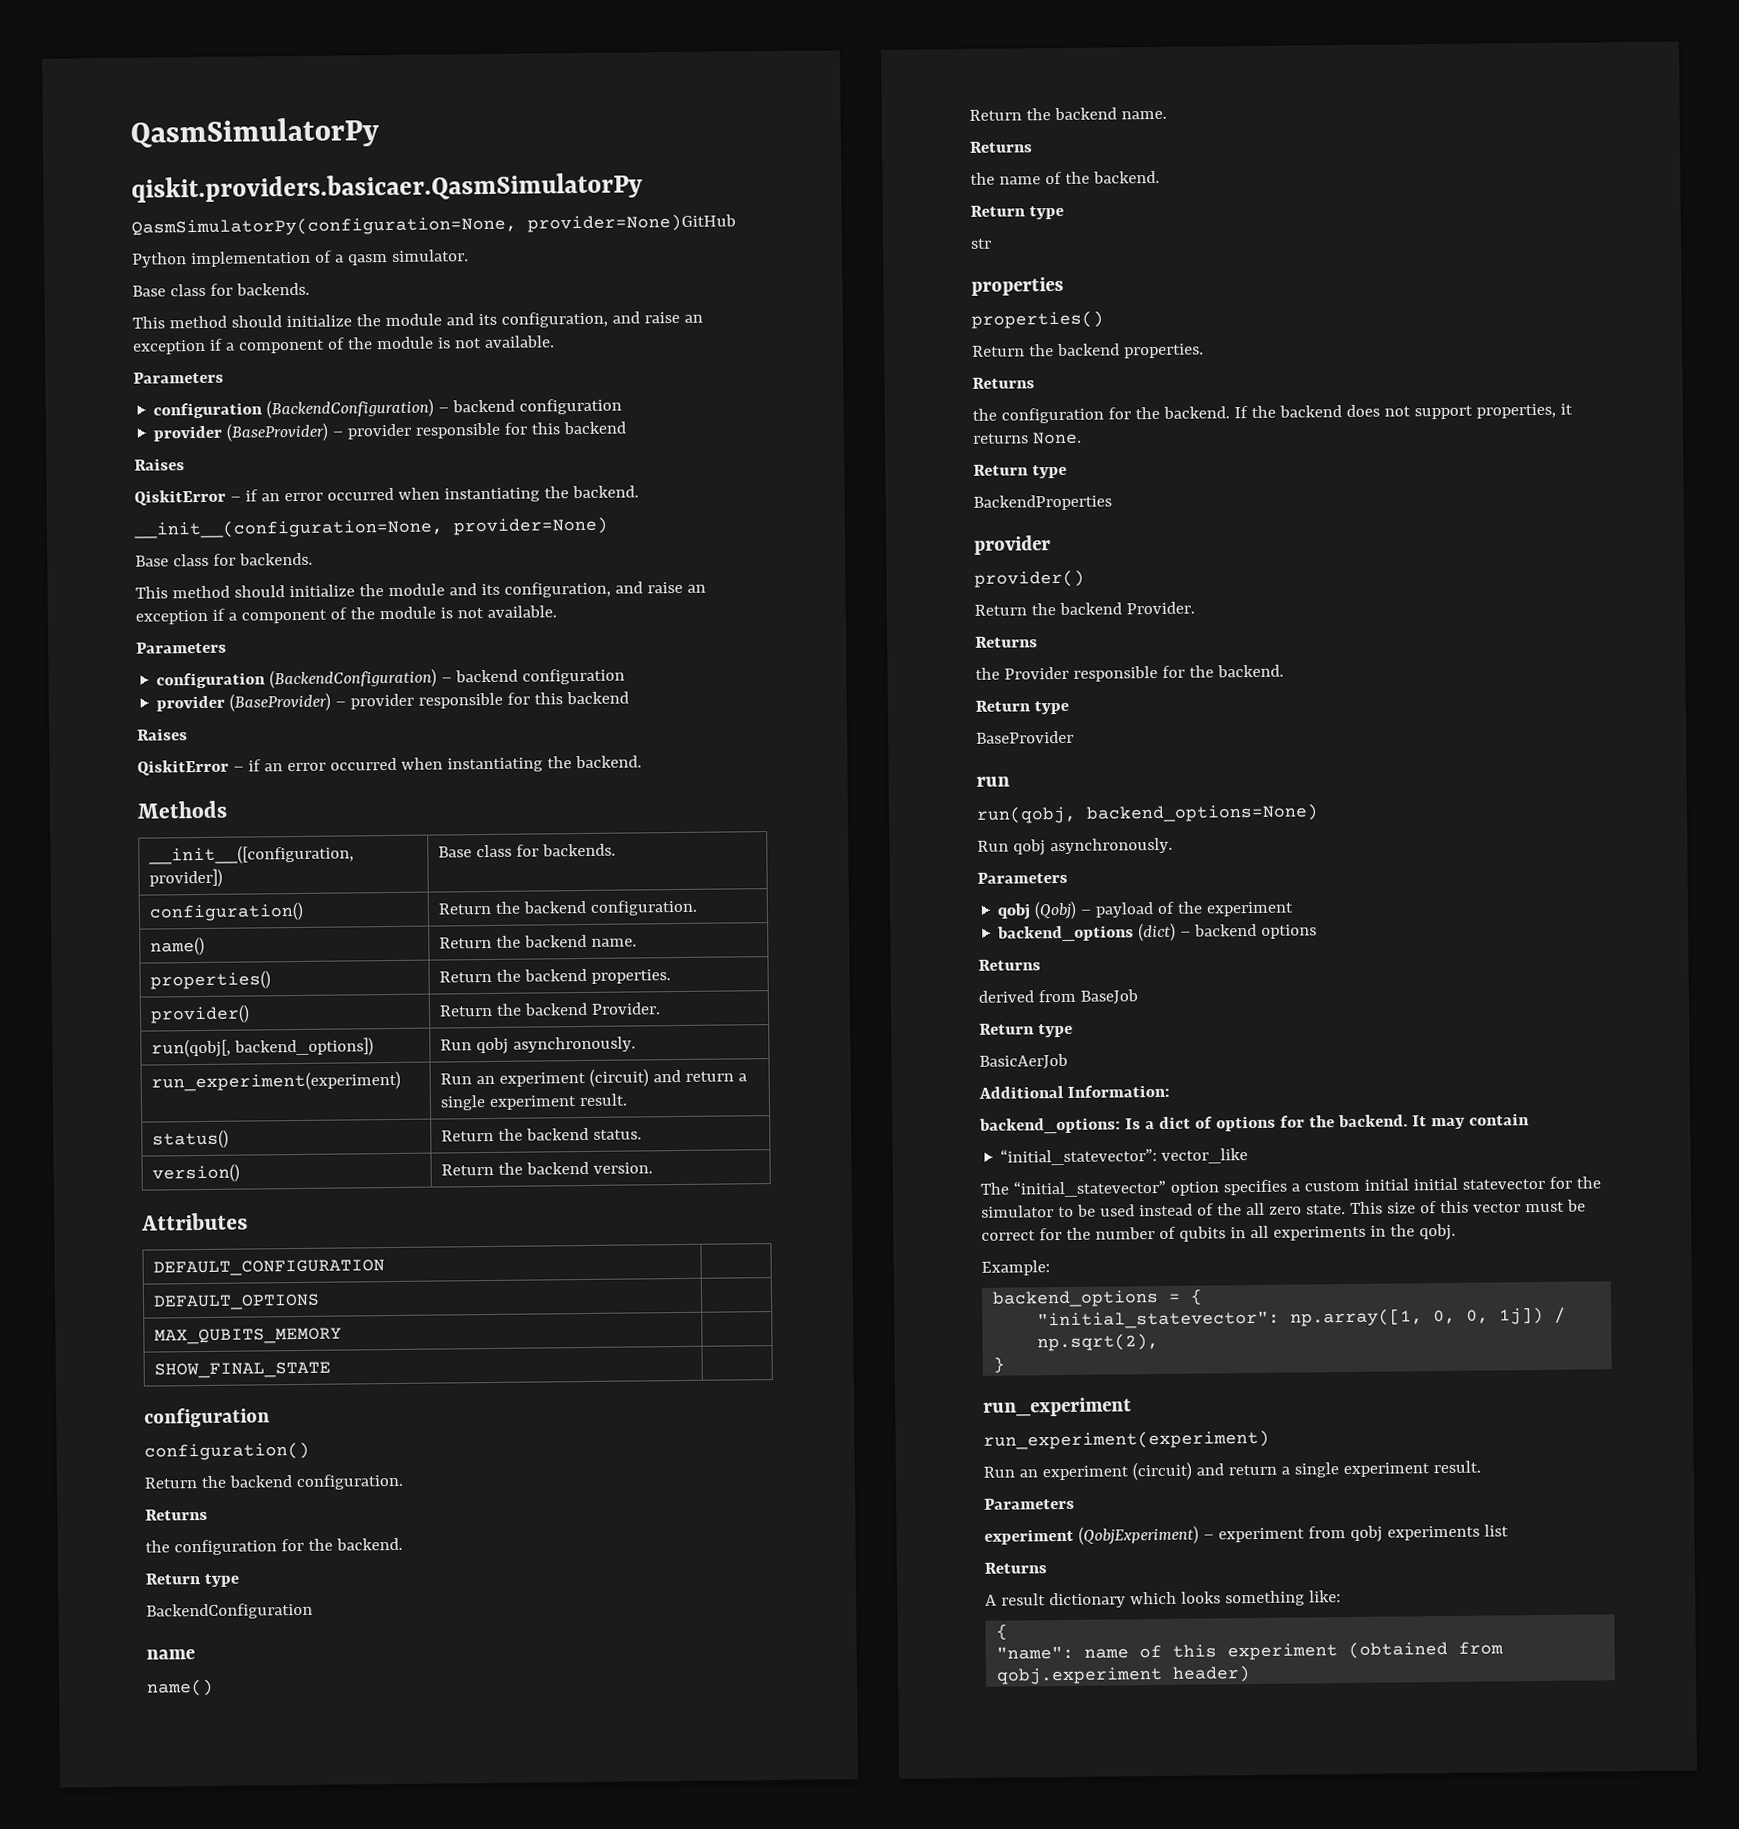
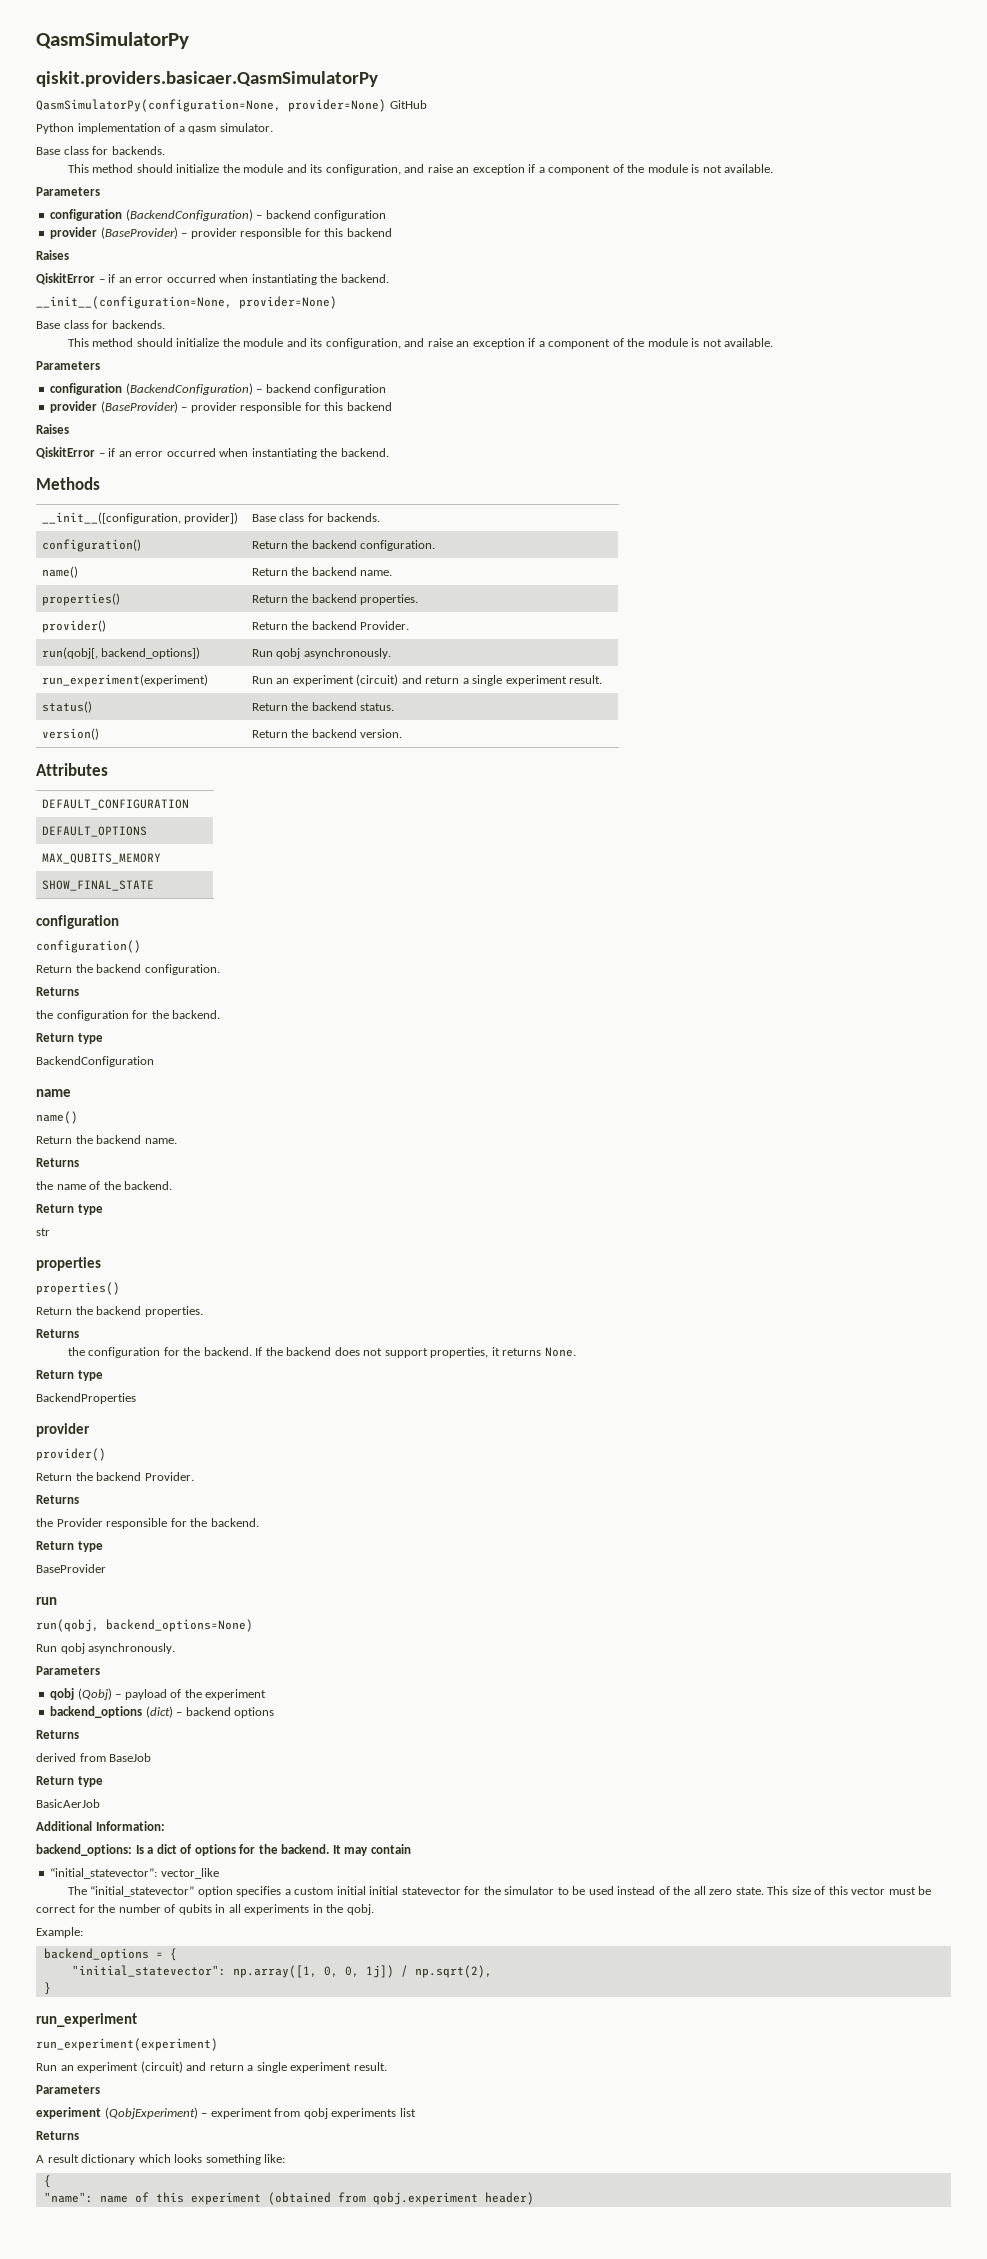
[527,213,736,233] provider=None)GitHub -> [288,99,427,112] provider=None) GitHub

